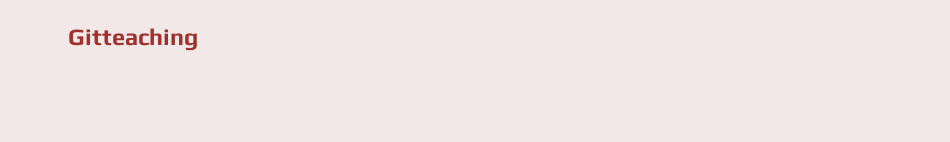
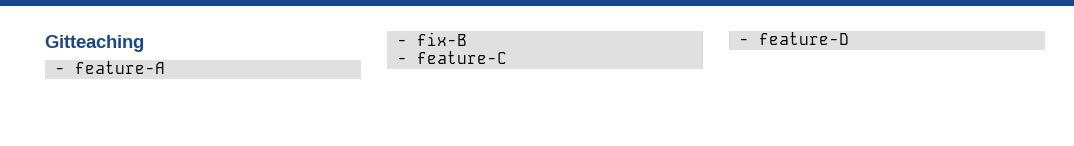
(198, 39) none -> [54,61,165,74] [396,32,467,46] [396,51,507,64] [738,32,849,45] // - feature-A // - fix-B // - feature-C // - feature-D

